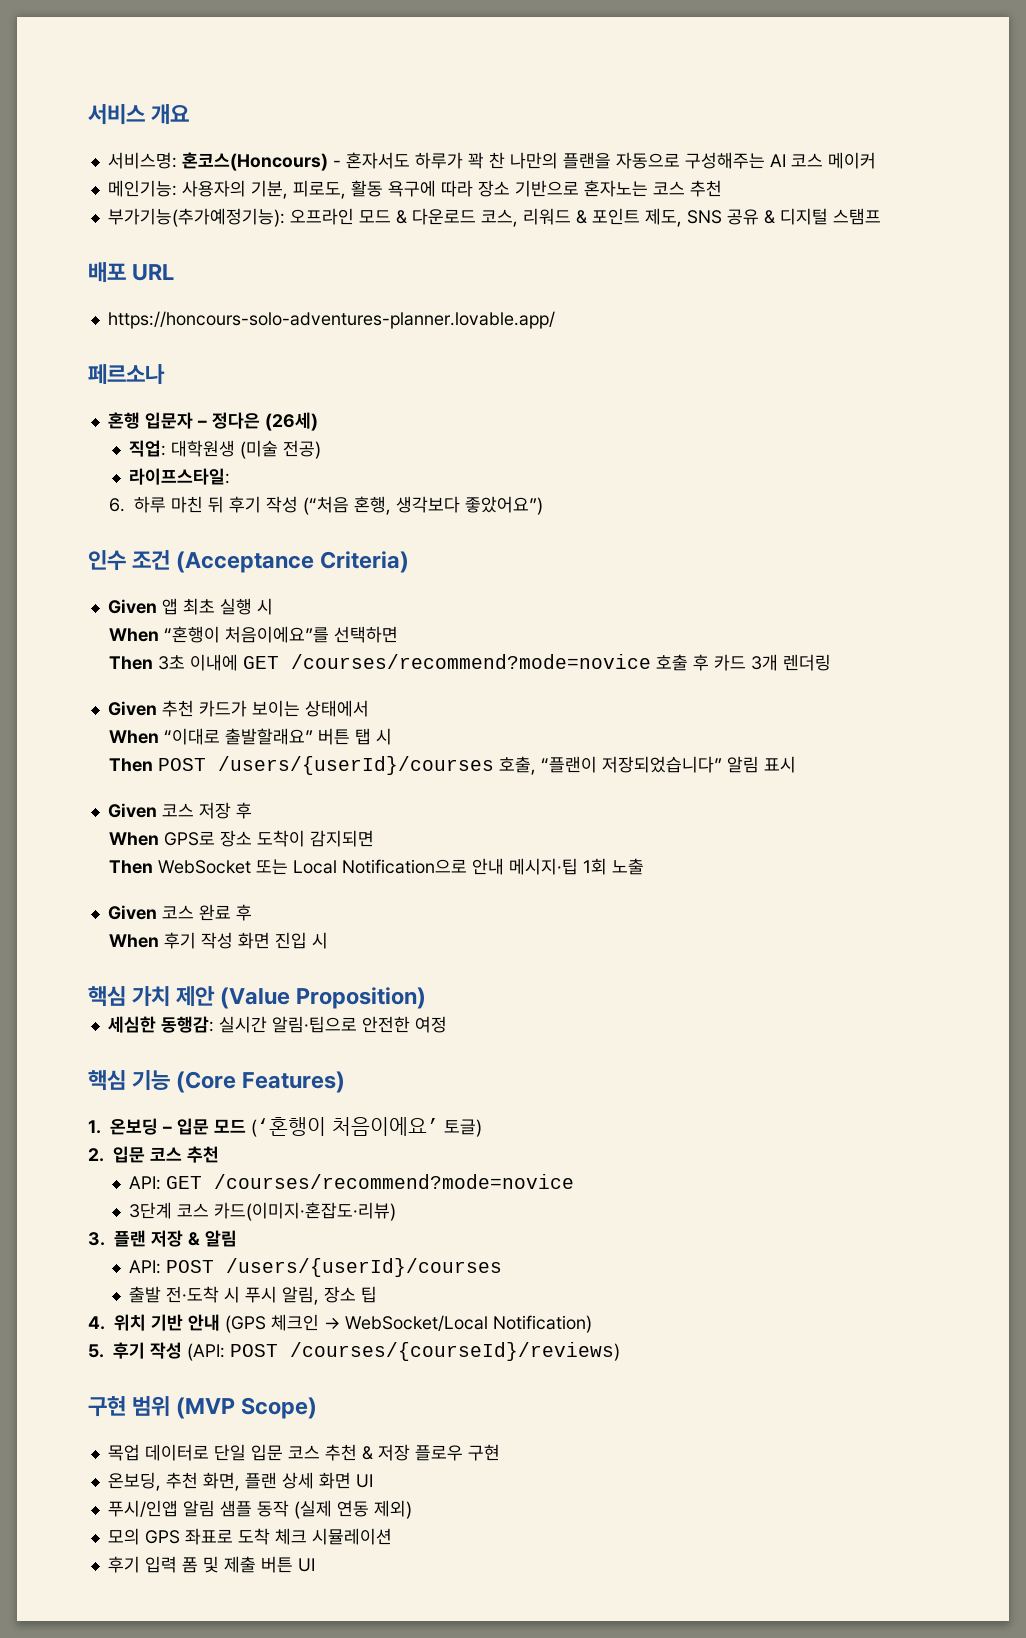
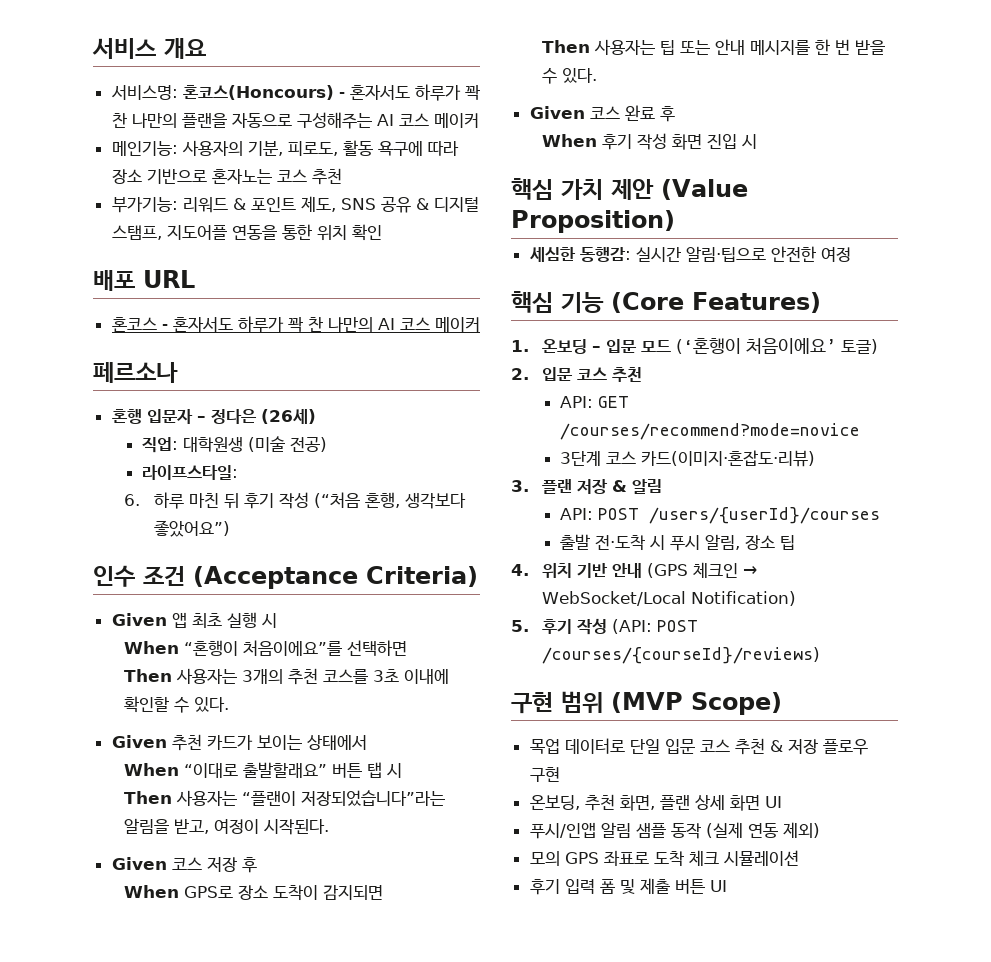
[107,208,518,227] 부가기능(추가예정기능): 오프라인 모드 & 다운로드 코스, -> [111,197,178,213] 부가기능:
[832,208,881,225] [88,262,175,283] [107,311,555,329] 스탬프 // 배포 URL // https://honcours-solo-adventures-planner.lovable.app/ -> [111,224,382,241] [93,270,195,291] [111,316,480,333] 스탬프, 지도어플 연동을 통한 위치 확인 // 배포 URL // 혼코스 - 혼자서도 하루가 꽉 찬 나만의 AI 코스 메이커
[158,654,832,671] 3초 이내에 GET /courses/recommend?mode=novice 호출 후 카드 3개 렌더링 -> [175,668,449,685] [123,696,229,713] 사용자는 3개의 추천 코스를 3초 이내에 확인할 수 있다.
[158,756,797,775] POST /users/{userId}/courses 호출, “플랜이 저장되었습니다” 알림 표시 -> [175,790,445,806] [123,818,329,835] 사용자는 “플랜이 저장되었습니다”라는 알림을 받고, 여정이 시작된다.
[158,858,645,875] WebSocket 또는 Local Notification으로 안내 메시지·팁 1회 노출 -> [593,39,885,55] [541,68,597,84] 사용자는 팁 또는 안내 메시지를 한 번 받을 수 있다.

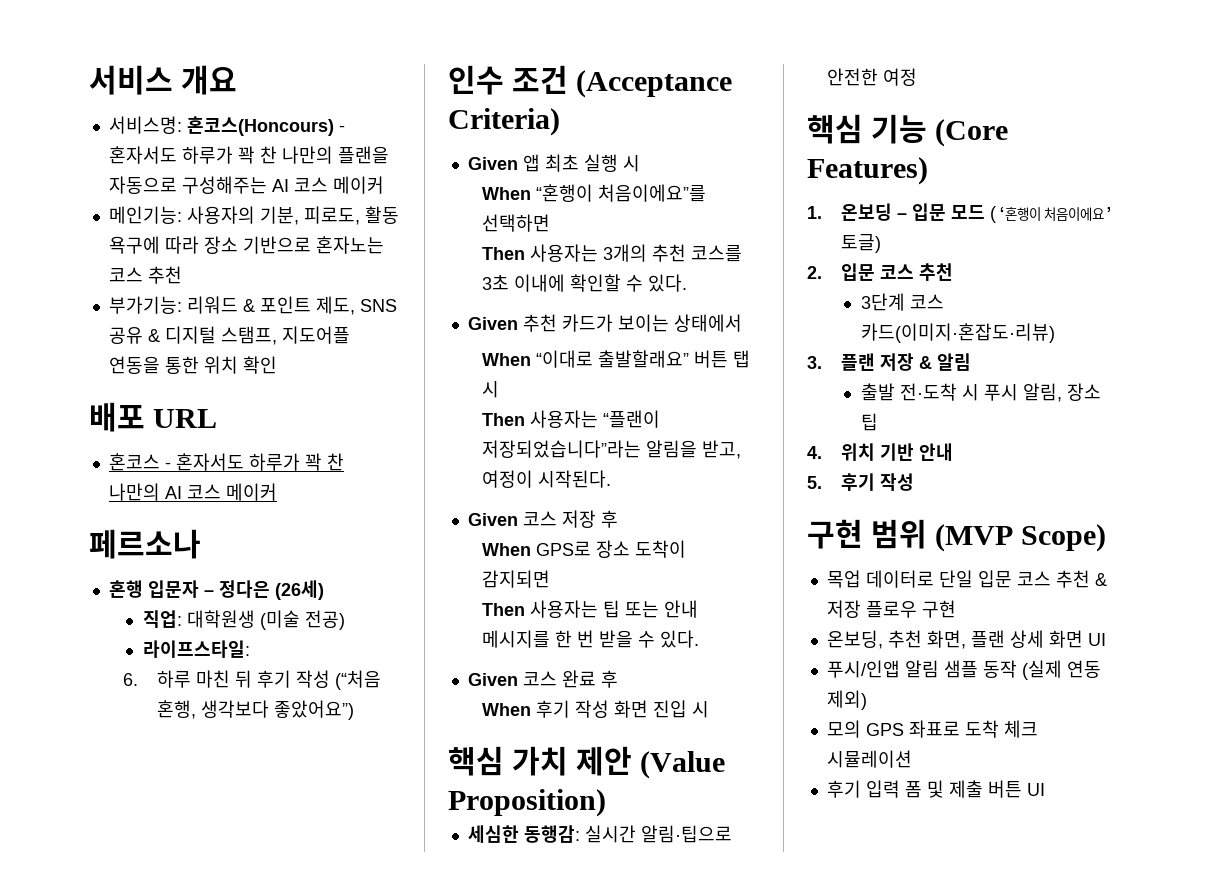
[560,396,630,408] [560,423,861,440] // API: GET /courses/recommend?mode=novice -> (953, 272) none
[560,507,881,524] // API: POST /users/{userId}/courses -> (971, 362) none
[646,562,757,578] [541,591,796,606] (GPS 체크인 → WebSocket/Local Notification) -> (953, 452) none
[611,619,698,634] [541,647,820,664] (API: POST /courses/{courseId}/reviews) -> (914, 482) none

